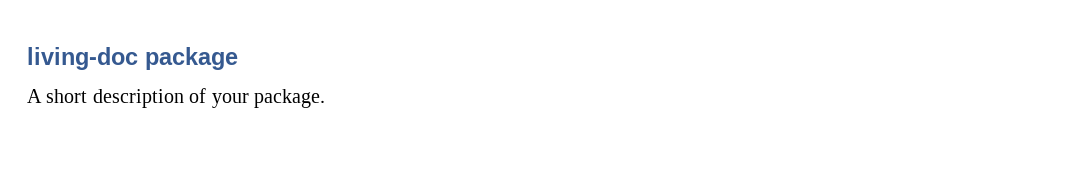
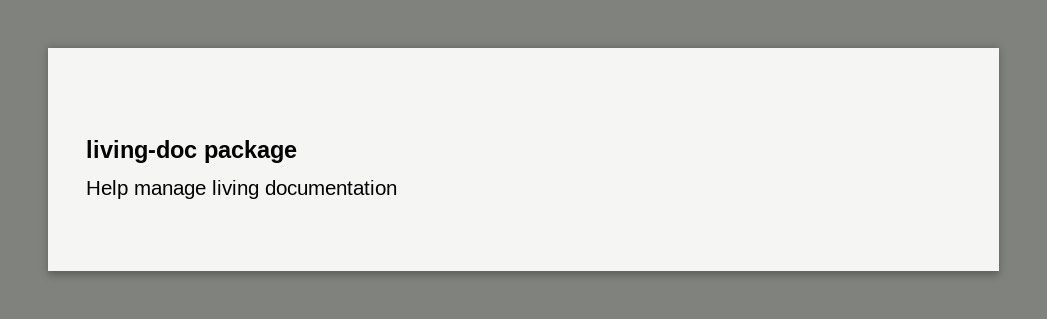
[27,88,325,108] A short description of your package. -> [86,180,397,199] Help manage living documentation

